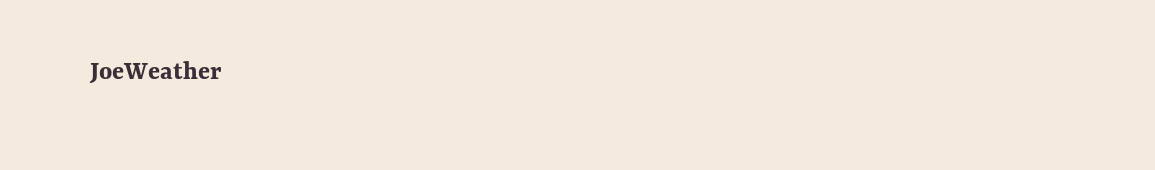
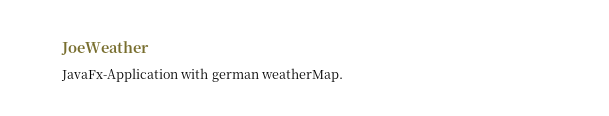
(222, 72) none -> [61,68,344,82] // JavaFx-Application with german weatherMap.

